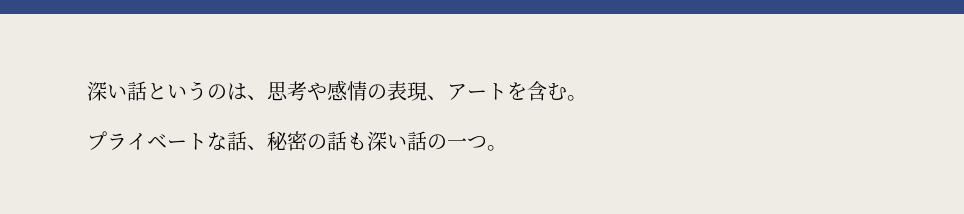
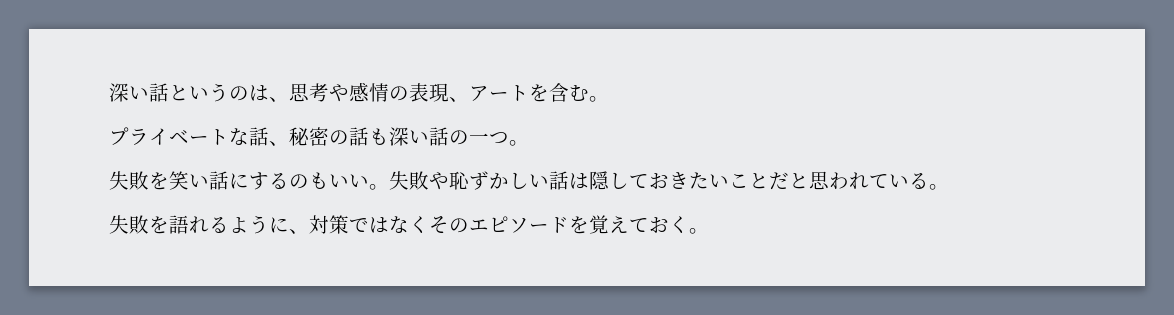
(507, 148) none -> [109,171,949,190] [109,215,709,234] // 失敗を笑い話にするのもいい。失敗や恥ずかしい話は隠しておきたいことだと思われている。 // 失敗を語れるように、対策ではなくそのエピソードを覚えておく。

